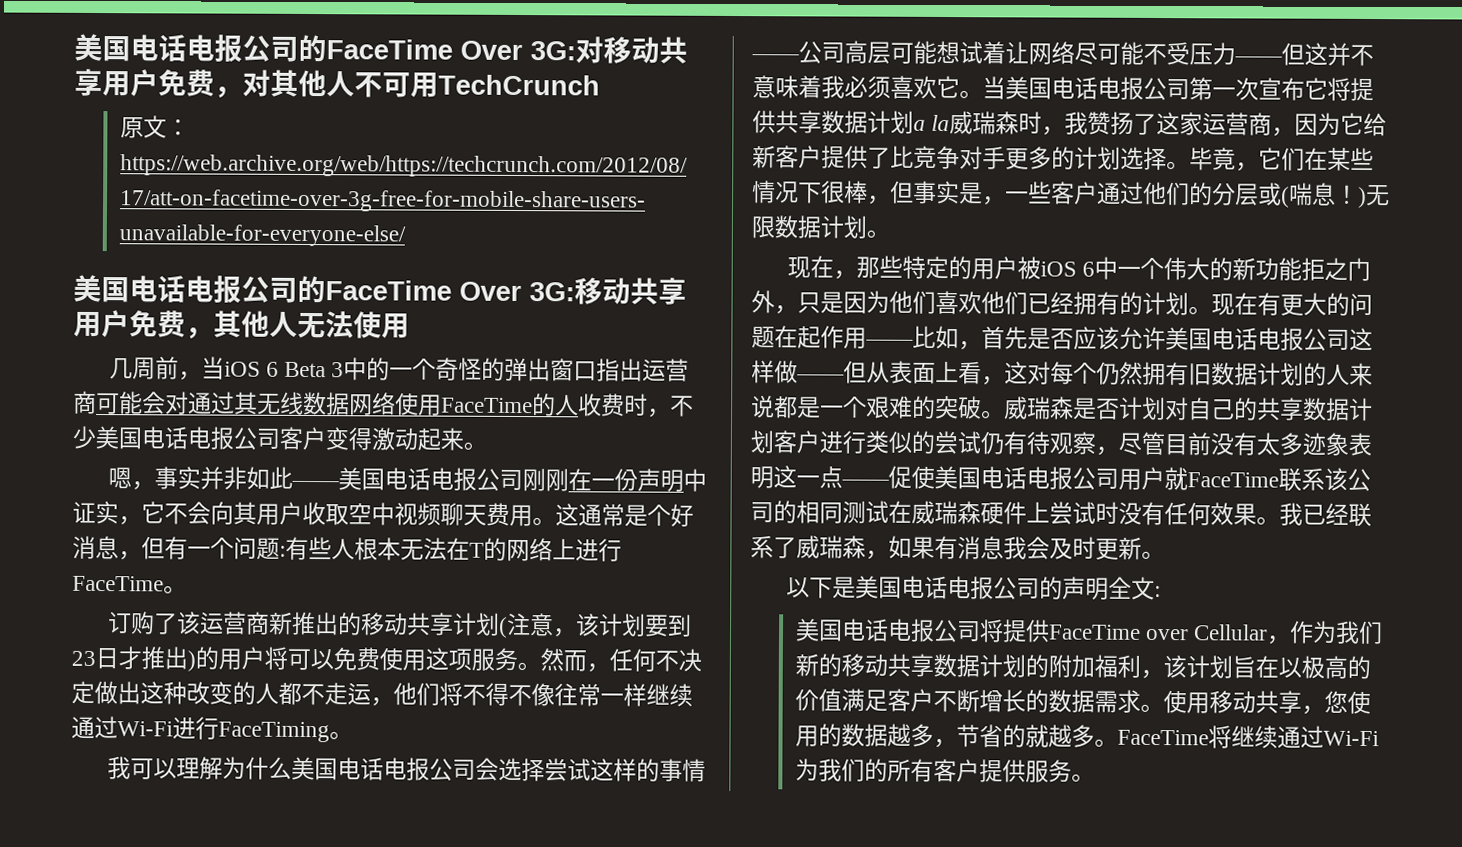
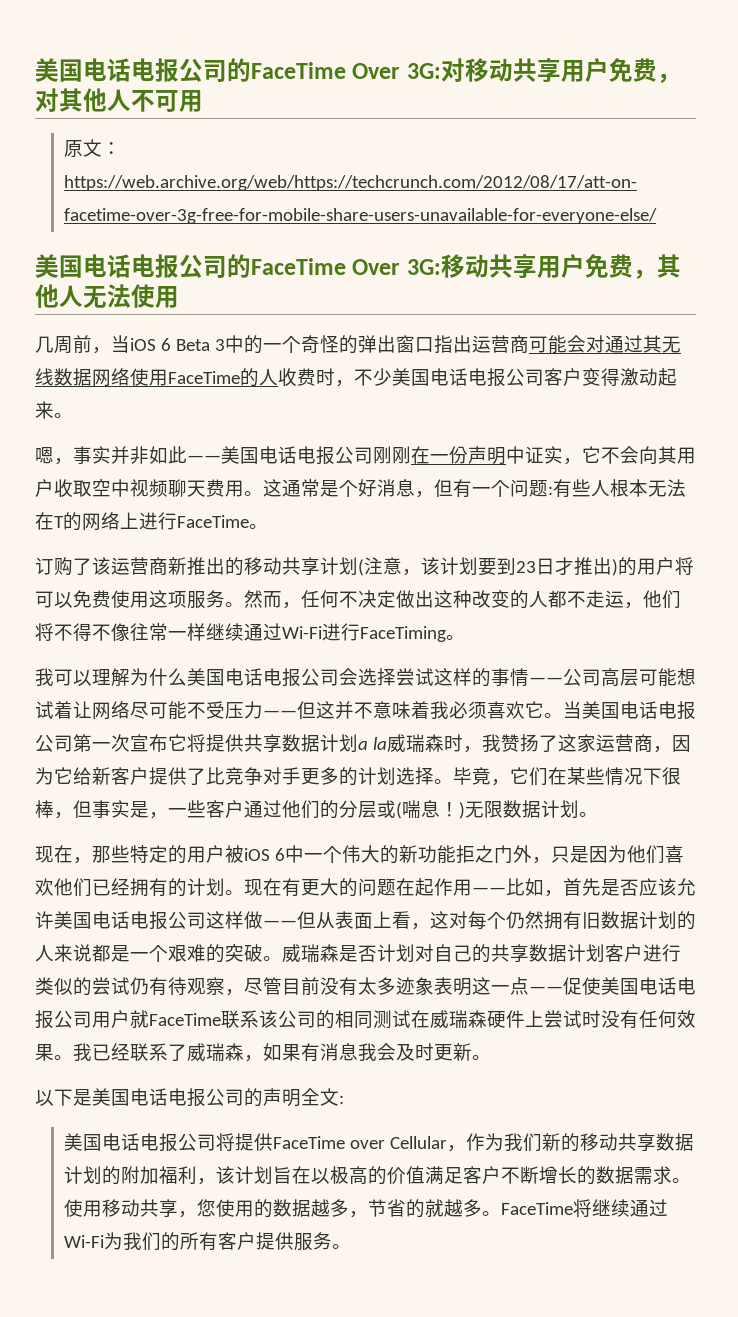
[438,74,600,96] TechCrunch -> (203, 101) none

